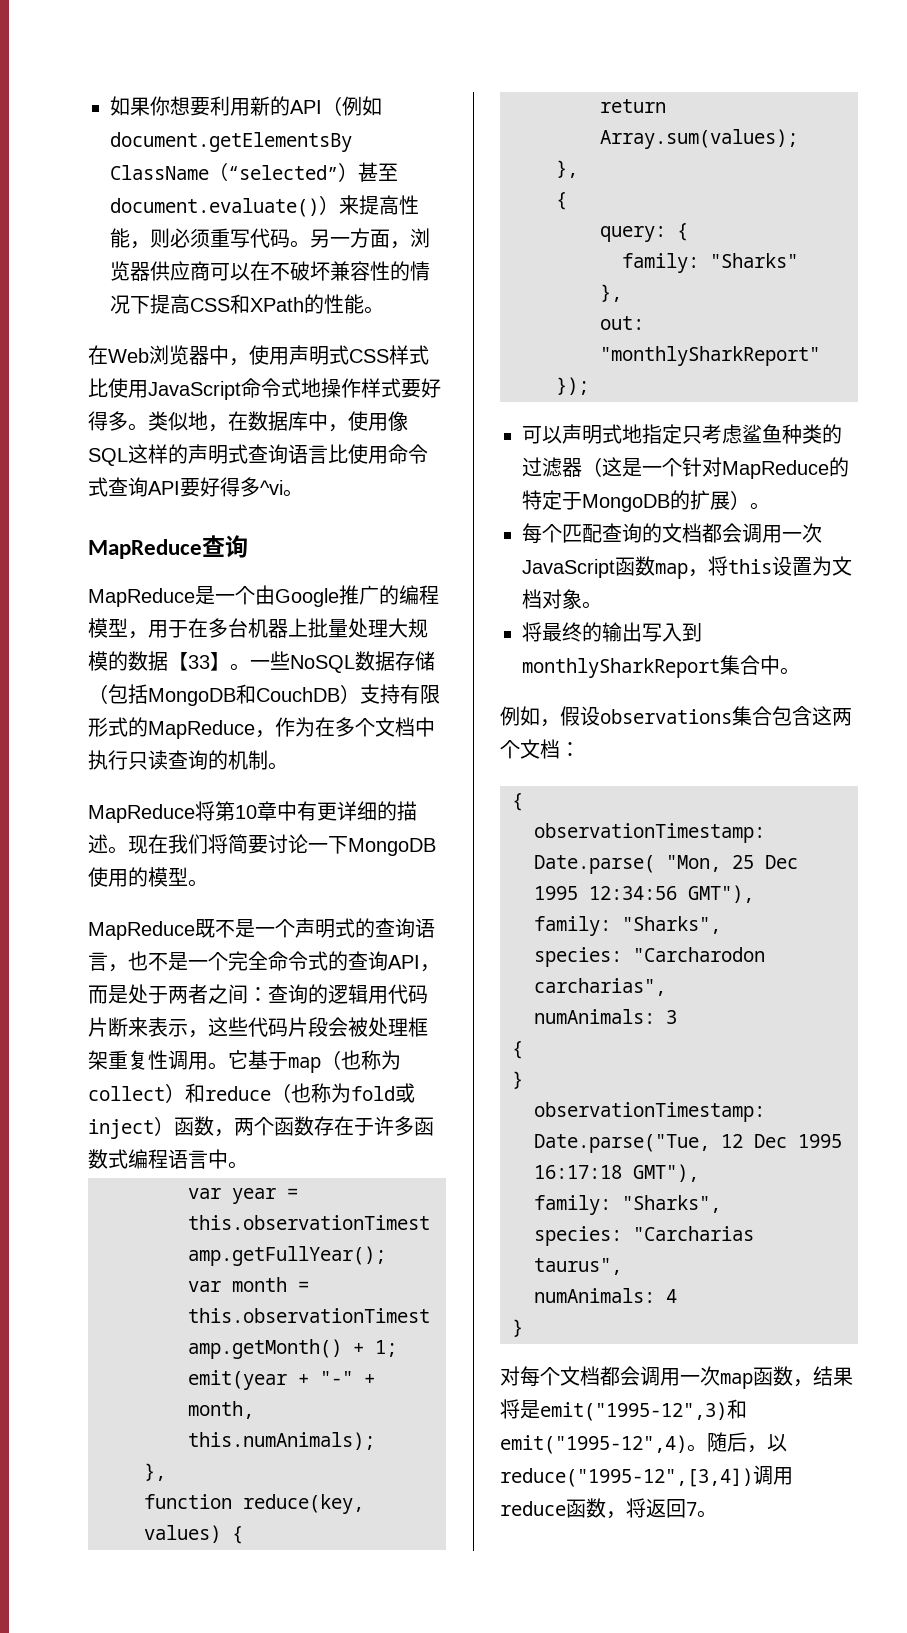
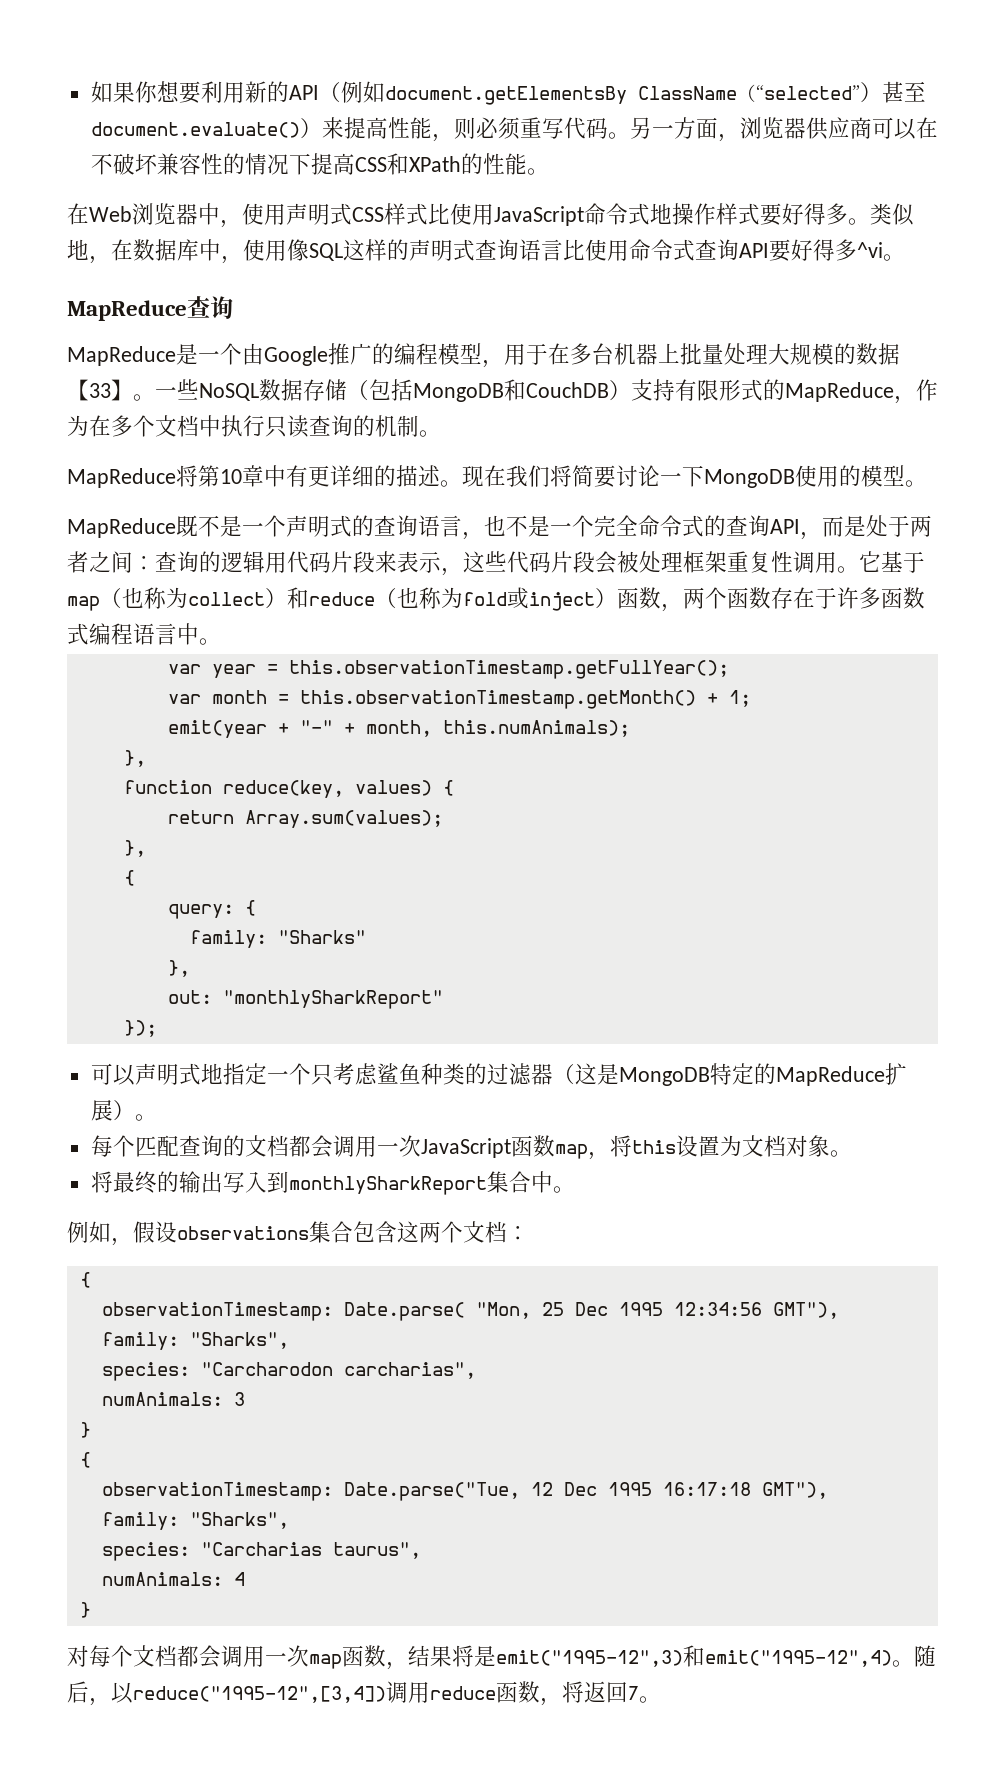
[108,1017,128,1037] 断 -> [353,551,375,573] 段
(682, 434) none -> [266,1063,311,1085] 一个
[642,457,849,479] [522,490,690,512] 一个针对MapReduce的特定于MongoDB的 -> [618,1063,885,1086] MongoDB特定的MapReduce
[512,1041,523,1059] [512,1071,523,1089] // { // } -> [79,1422,91,1438] [79,1452,91,1468] // } // {

